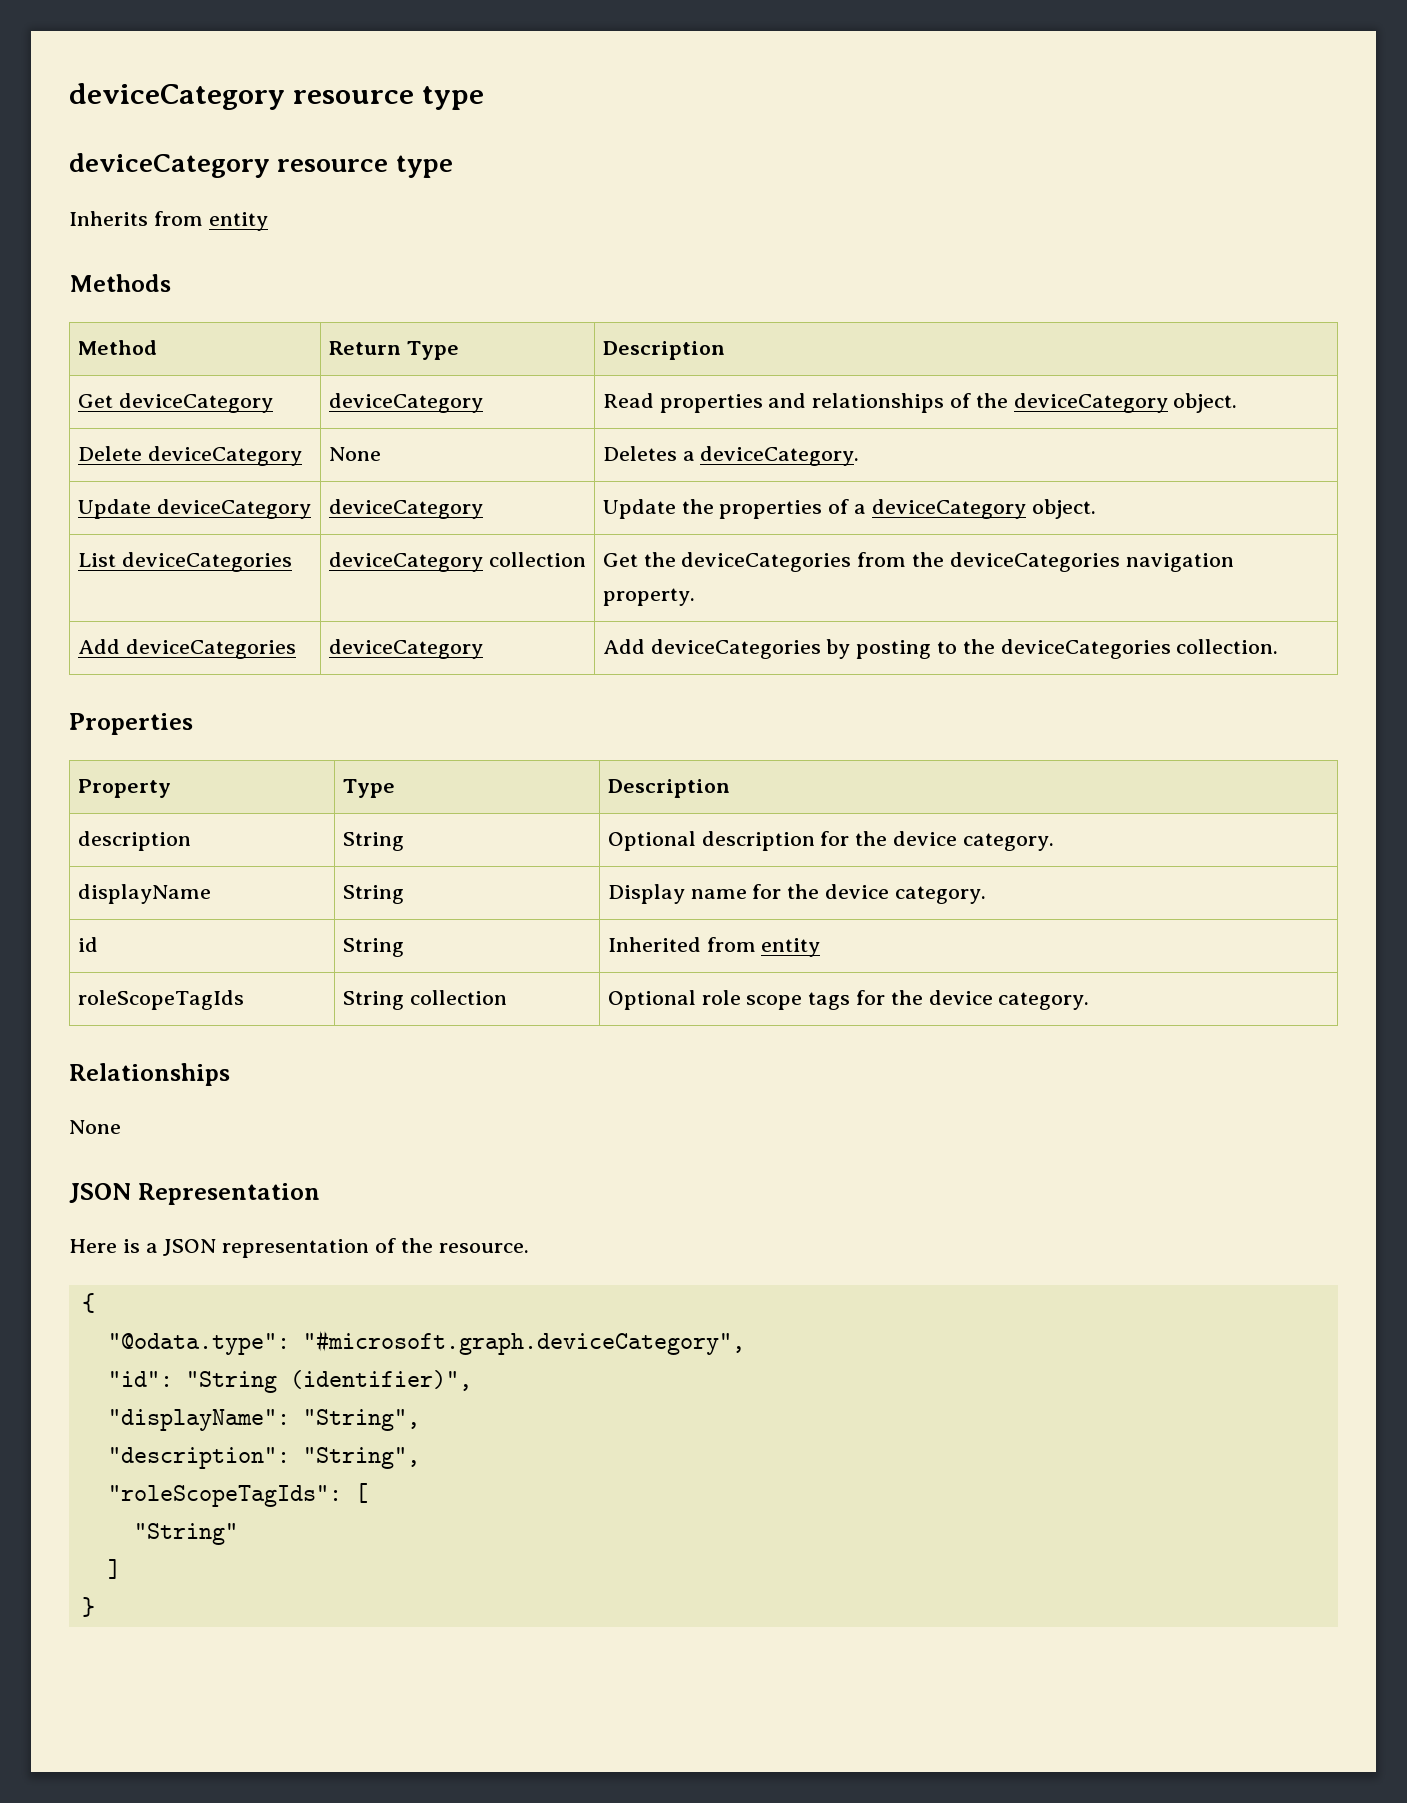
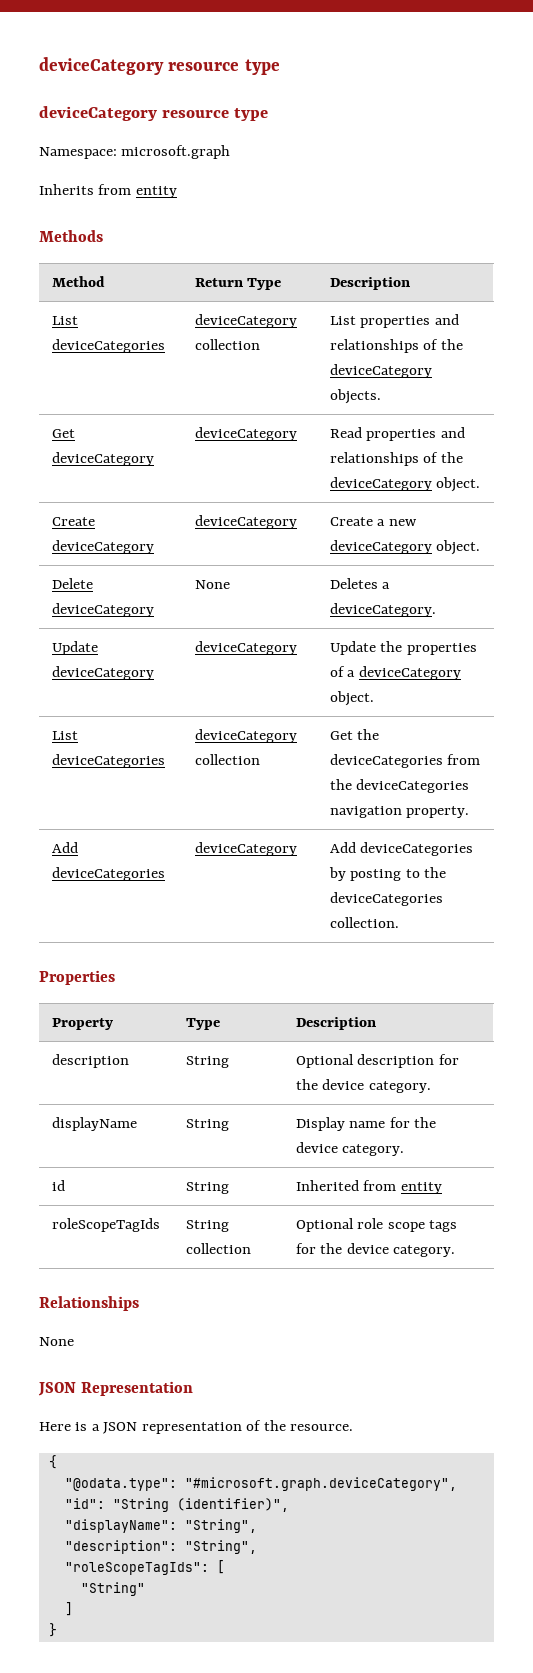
(453, 166) none -> [39,145,231,159] // Namespace: microsoft.graph
(725, 350) none -> [51,316,78,325] [51,339,165,353] [194,314,297,328] [194,339,260,350] [329,314,459,328] [329,339,463,353] [329,364,432,378] [329,389,381,404] // List deviceCategories | deviceCategory collection | List properties and relationships of the deviceCategory objects.
(1238, 403) none -> [51,517,95,526] [51,540,154,554] [194,515,297,529] [329,517,417,526] [329,540,481,555] // Create deviceCategory | deviceCategory | Create a new deviceCategory object.

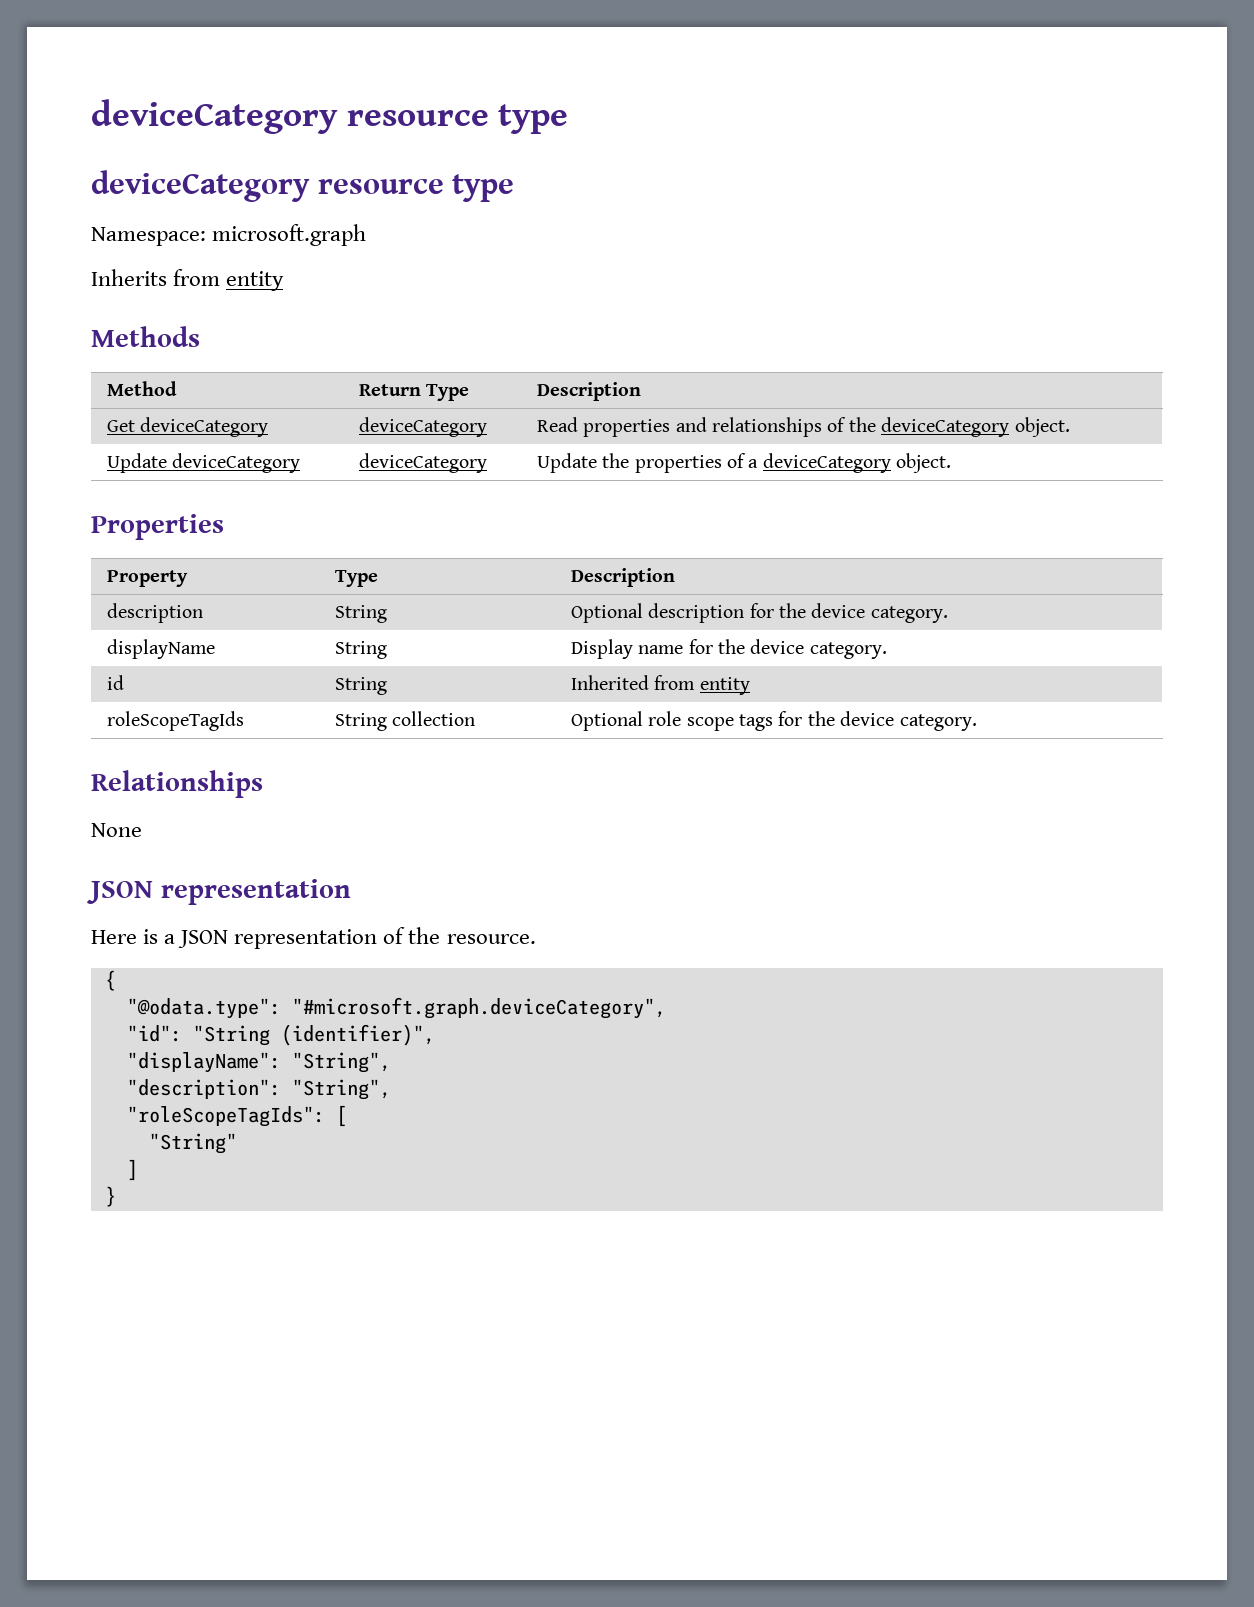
[51,316,78,325] [51,339,165,353] [194,314,297,328] [194,339,260,350] [329,314,459,328] [329,339,463,353] [329,364,432,378] [329,389,381,404] // List deviceCategories | deviceCategory collection | List properties and relationships of the deviceCategory objects. -> (641, 391) none
[51,517,95,526] [51,540,154,554] [194,515,297,529] [329,517,417,526] [329,540,481,555] [51,578,93,589] [51,603,154,617] [194,580,230,589] [329,578,391,589] [329,603,436,617] // Create deviceCategory | deviceCategory | Create a new deviceCategory object. // Delete deviceCategory | None | Deletes a deviceCategory. -> (1070, 427) none
[51,731,78,740] [51,754,165,768] [194,729,297,743] [194,754,260,765] [329,729,380,740] [329,754,481,768] [329,779,470,793] [329,806,470,818] [51,842,78,853] [51,867,165,881] [194,842,297,856] [329,842,474,856] [328,867,447,881] [329,892,443,906] [329,917,399,928] // List deviceCategories | deviceCategory collection | Get the deviceCategories from the deviceCategories navigation property. // Add deviceCategories | deviceCategory | Add deviceCategories by posting to the deviceCategories collection. -> (952, 463) none
[80,1381,193,1396] Representation -> [160,879,351,905] representation

